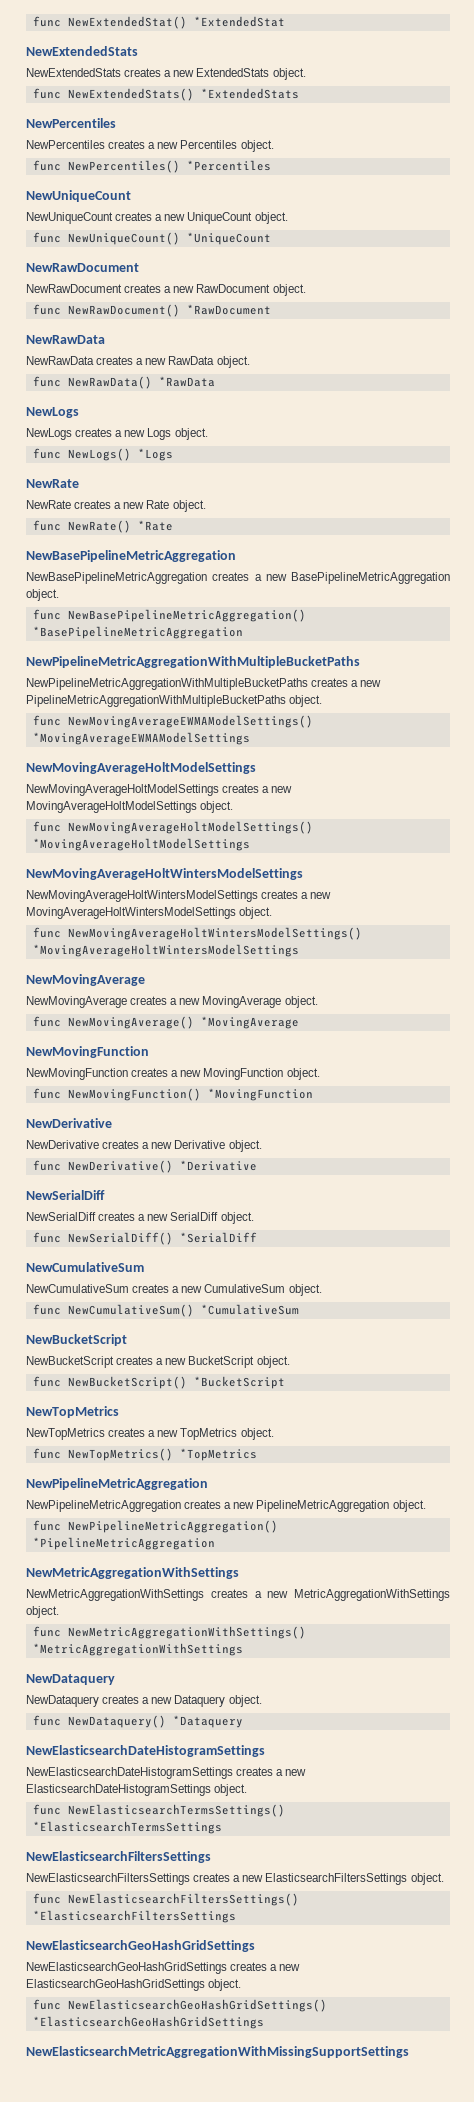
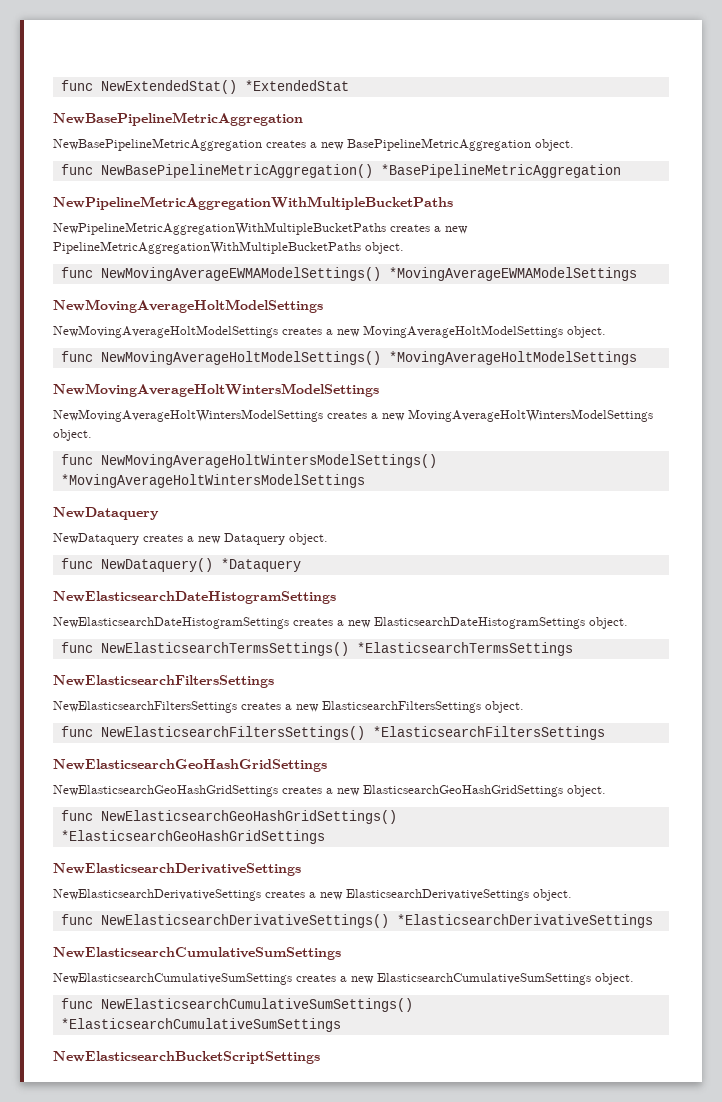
[26,46,138,56] [26,68,306,80] [32,88,299,101] [26,118,116,128] [26,140,274,152] [32,160,271,173] [26,190,131,202] [26,212,288,224] [32,232,271,245] [26,263,139,272] [26,284,306,296] [32,304,271,317] [26,335,105,344] [26,356,250,368] [32,376,215,389] [26,407,79,418] [26,428,208,440] [32,448,173,461] [26,479,79,488] [26,500,206,512] [32,520,173,533] // NewExtendedStats // NewExtendedStats creates a new ExtendedStats object. // func NewExtendedStats() *ExtendedStats // NewPercentiles // NewPercentiles creates a new Percentiles object. // func NewPercentiles() *Percentiles // NewUniqueCount // NewUniqueCount creates a new UniqueCount object. // func NewUniqueCount() *UniqueCount // NewRawDocument // NewRawDocument creates a new RawDocument object. // func NewRawDocument() *RawDocument // NewRawData // NewRawData creates a new RawData object. // func NewRawData() *RawData // NewLogs // NewLogs creates a new Logs object. // func NewLogs() *Logs // NewRate // NewRate creates a new Rate object. // func NewRate() *Rate -> (349, 85) none
[26,974,145,986] [26,996,318,1008] [32,1016,299,1029] [26,1046,149,1058] [26,1068,320,1080] [32,1088,313,1101] [26,1118,112,1128] [26,1140,262,1152] [32,1160,257,1173] [26,1190,105,1200] [26,1212,254,1224] [32,1232,257,1245] [26,1262,144,1272] [26,1284,322,1296] [32,1304,299,1317] [26,1334,127,1346] [26,1356,290,1368] [32,1376,285,1389] [26,1406,119,1418] [26,1428,274,1440] [32,1448,257,1461] [26,1478,208,1490] [26,1500,426,1512] [32,1520,278,1533] [32,1537,215,1550] [26,1567,239,1579] [26,1589,450,1601] [26,1606,59,1618] [32,1626,306,1639] [32,1643,243,1656] // NewMovingAverage // NewMovingAverage creates a new MovingAverage object. // func NewMovingAverage() *MovingAverage // NewMovingFunction // NewMovingFunction creates a new MovingFunction object. // func NewMovingFunction() *MovingFunction // NewDerivative // NewDerivative creates a new Derivative object. // func NewDerivative() *Derivative // NewSerialDiff // NewSerialDiff creates a new SerialDiff object. // func NewSerialDiff() *SerialDiff // NewCumulativeSum // NewCumulativeSum creates a new CumulativeSum object. // func NewCumulativeSum() *CumulativeSum // NewBucketScript // NewBucketScript creates a new BucketScript object. // func NewBucketScript() *BucketScript // NewTopMetrics // NewTopMetrics creates a new TopMetrics object. // func NewTopMetrics() *TopMetrics // NewPipelineMetricAggregation // NewPipelineMetricAggregation creates a new PipelineMetricAggregation object. // func NewPipelineMetricAggregation() *PipelineMetricAggregation // NewMetricAggregationWithSettings // NewMetricAggregationWithSettings creates a new MetricAggregationWithSettings object. // func NewMetricAggregationWithSettings() *MetricAggregationWithSettings -> (365, 481) none
[26,2046,409,2058] NewElasticsearchMetricAggregationWithMissingSupportSettings -> [53,863,301,876] [53,889,572,901] [60,914,653,928] [53,947,341,960] [53,973,634,985] [60,998,413,1012] [60,1018,341,1032] [53,1051,320,1064] NewElasticsearchDerivativeSettings // NewElasticsearchDerivativeSettings creates a new ElasticsearchDerivativeSettings object. // func NewElasticsearchDerivativeSettings() *ElasticsearchDerivativeSettings // NewElasticsearchCumulativeSumSettings // NewElasticsearchCumulativeSumSettings creates a new ElasticsearchCumulativeSumSettings object. // func NewElasticsearchCumulativeSumSettings() *ElasticsearchCumulativeSumSettings // NewElasticsearchBucketScriptSettings

